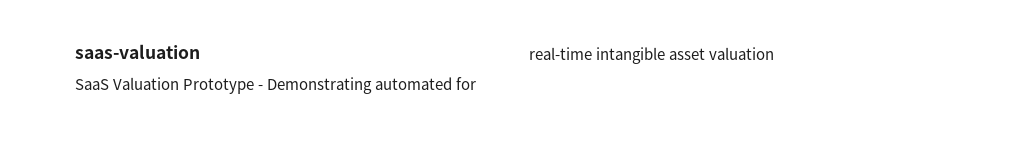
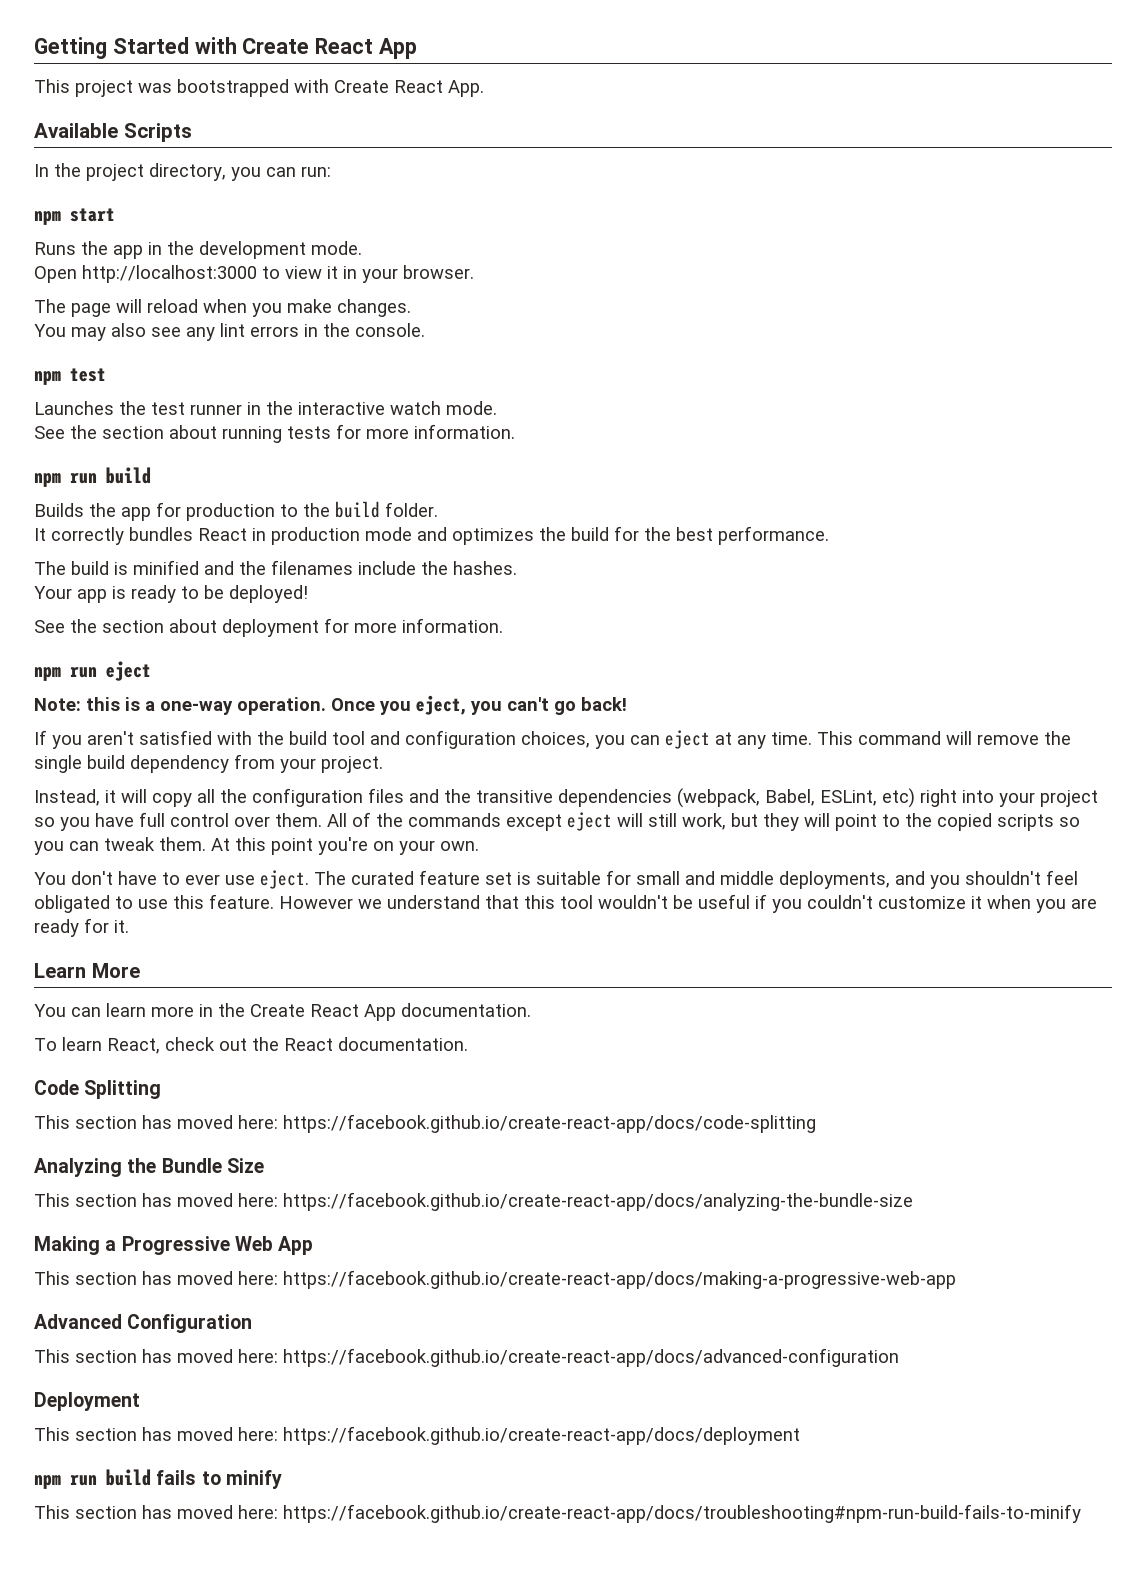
[75,44,200,59] [75,77,477,94] [529,47,775,64] saas-valuation // SaaS Valuation Prototype - Demonstrating automated for real-time intangible asset valuation -> [34,37,418,59] [34,79,484,97] [34,123,192,142] [34,163,331,181] [34,208,115,225] [34,241,362,259] [34,265,474,283] [34,299,411,317] [34,323,425,341] [34,368,106,385] [34,401,497,415] [34,424,515,443] [34,467,151,487] [34,501,438,521] [34,526,829,545] [34,560,517,575] [34,585,308,603] [34,618,503,637] [34,661,151,681] [34,695,627,715] [34,730,1071,749] [34,754,383,773] [34,788,1098,808] [34,812,1080,831] [34,837,479,855] [34,870,1078,889] [34,894,1097,913] [34,918,129,937] [34,963,140,978] [34,1003,531,1021] [34,1037,468,1054] [34,1080,162,1099] [34,1114,816,1133] [34,1158,264,1177] [34,1192,913,1211] [34,1236,314,1255] [34,1270,956,1289] [34,1314,253,1333] [34,1348,899,1367] [34,1392,140,1411] [34,1426,800,1445] [34,1469,282,1489] [34,1504,1081,1523] Getting Started with Create React App // This project was bootstrapped with Create React App. // Available Scripts // In the project directory, you can run: // npm start // Runs the app in the development mode. // Open http://localhost:3000 to view it in your browser. // The page will reload when you make changes. // You may also see any lint errors in the console. // npm test // Launches the test runner in the interactive watch mode. // See the section about running tests for more information. // npm run build // Builds the app for production to the build folder. // It correctly bundles React in production mode and optimizes the build for the best performance. // The build is minified and the filenames include the hashes. // Your app is ready to be deployed! // See the section about deployment for more information. // npm run eject // Note: this is a one-way operation. Once you eject, you can't go back! // If you aren't satisfied with the build tool and configuration choices, you can eject at any time. This command will remove the single build dependency from your project. // Instead, it will copy all the configuration files and the transitive dependencies (webpack, Babel, ESLint, etc) right into your project so you have full control over them. All of the commands except eject will still work, but they will point to the copied scripts so you can tweak them. At this point you're on your own. // You don't have to ever use eject. The curated feature set is suitable for small and middle deployments, and you shouldn't feel obligated to use this feature. However we understand that this tool wouldn't be useful if you couldn't customize it when you are ready for it. // Learn More // You can learn more in the Create React App documentation. // To learn React, check out the React documentation. // Code Splitting // This section has moved here: https://facebook.github.io/create-react-app/docs/code-splitting // Analyzing the Bundle Size // This section has moved here: https://facebook.github.io/create-react-app/docs/analyzing-the-bundle-size // Making a Progressive Web App // This section has moved here: https://facebook.github.io/create-react-app/docs/making-a-progressive-web-app // Advanced Configuration // This section has moved here: https://facebook.github.io/create-react-app/docs/advanced-configuration // Deployment // This section has moved here: https://facebook.github.io/create-react-app/docs/deployment // npm run build fails to minify // This section has moved here: https://facebook.github.io/create-react-app/docs/troubleshooting#npm-run-build-fails-to-minify

